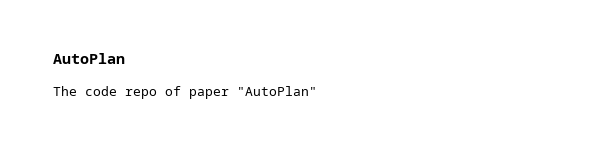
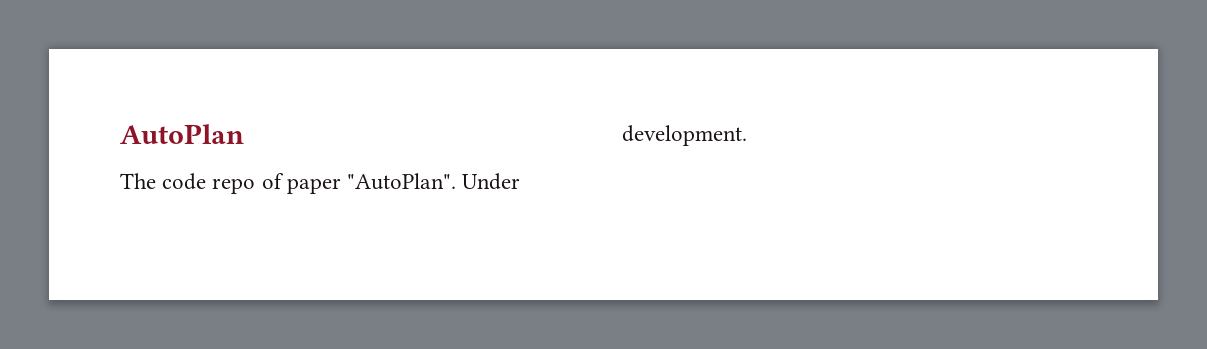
[237,86,317,96] "AutoPlan" -> [347,173,521,190] [622,125,747,146] "AutoPlan". Under development.

